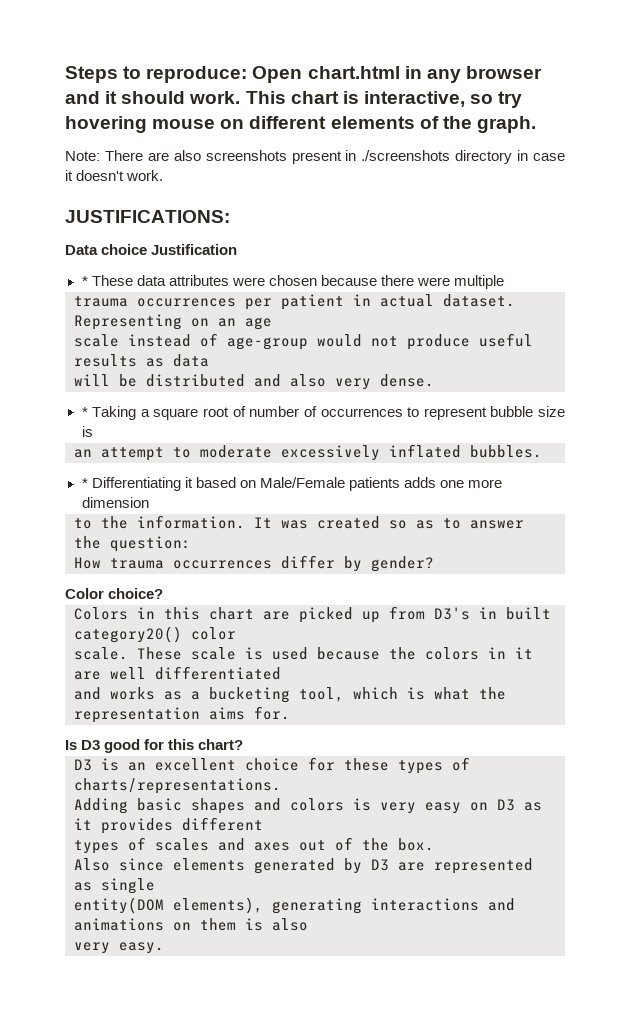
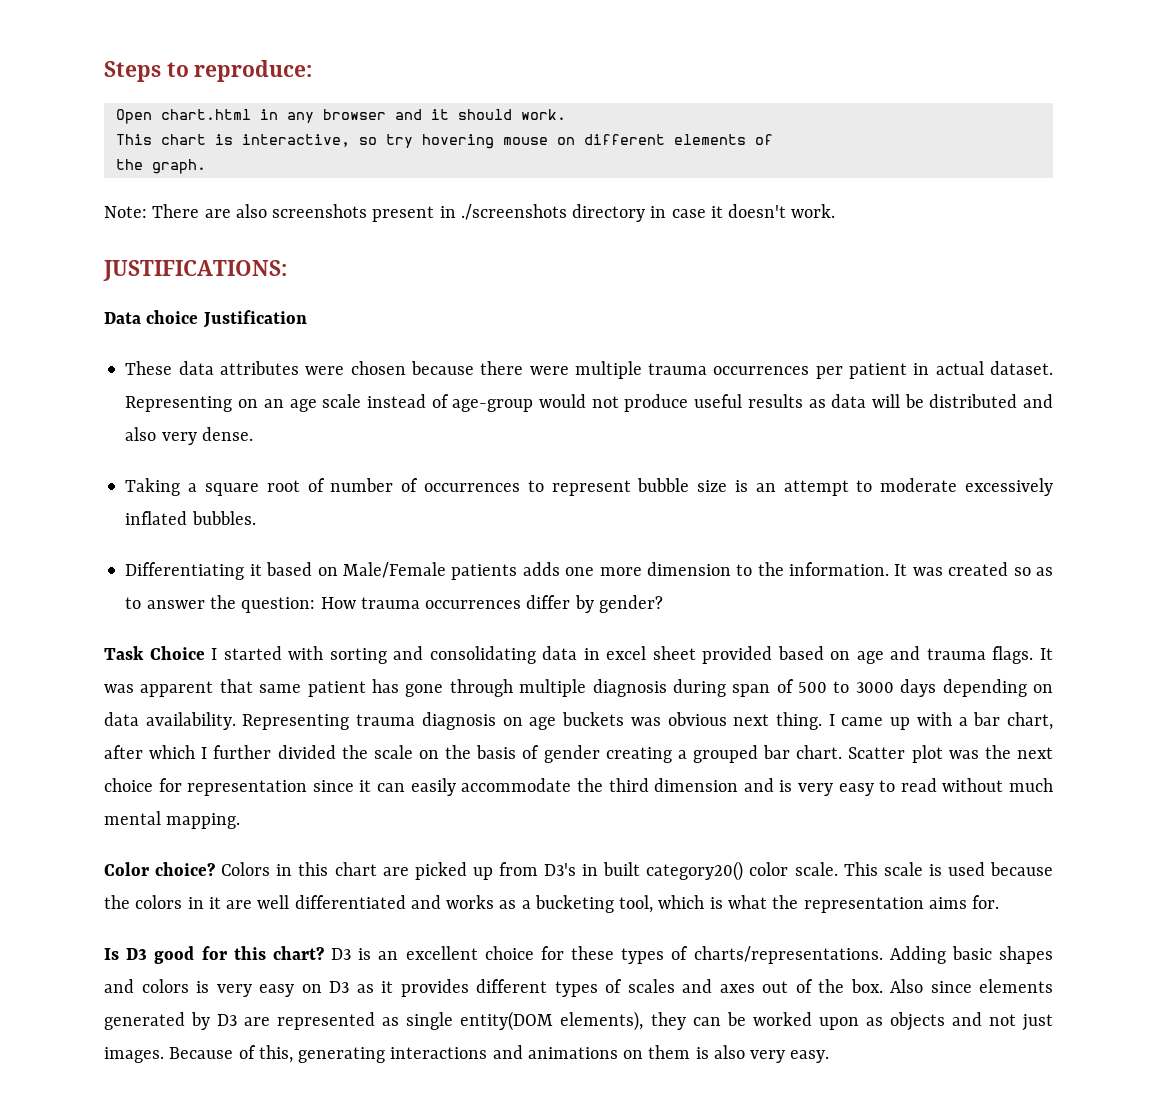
(248, 74) none -> (313, 71) //
(241, 97) none -> (566, 114) //
(439, 122) none -> (773, 139) //
[81,276,88,286] * -> (307, 319) none
(504, 282) // -> (642, 370) none
(272, 323) // -> (317, 405) none
(209, 360) // -> (867, 401) none
[81,407,88,417] * -> (253, 434) none
(93, 431) // -> (749, 486) none
[81,478,88,488] * -> (256, 518) none
(149, 502) // -> (731, 569) none
(191, 544) // -> (316, 605) none
(434, 564) none -> [104,646,1053,664] [104,679,1054,697] [104,712,1053,730] [104,745,1053,763] [104,778,1053,796] [104,811,241,829] // Task Choice I started with sorting and consolidating data in excel sheet provided based on age and trauma flags. It was apparent that same patient has gone through multiple diagnosis during span of 500 to 3000 days depending on data availability. Representing trauma diagnosis on age buckets was obvious next thing. I came up with a bar chart, after which I further divided the scale on the basis of gender creating a grouped bar chart. Scatter plot was the next choice for representation since it can easily accommodate the third dimension and is very easy to read without much mental mapping.
(164, 593) // -> (216, 869) none
[74,647,182,660] // scale. These -> [794,862,878,876] scale. This
(281, 673) // -> (406, 902) none
(244, 744) // -> (324, 953) none
(281, 786) // -> (883, 955) none
(263, 824) // -> (547, 986) none
(434, 844) // -> (883, 986) none
(155, 886) // -> (454, 1021) none
(263, 905) none -> [650,1012,1053,1031] [104,1045,293,1063] they can be worked upon as objects and not just images. Because of this,
(308, 924) // -> (745, 1052) none

